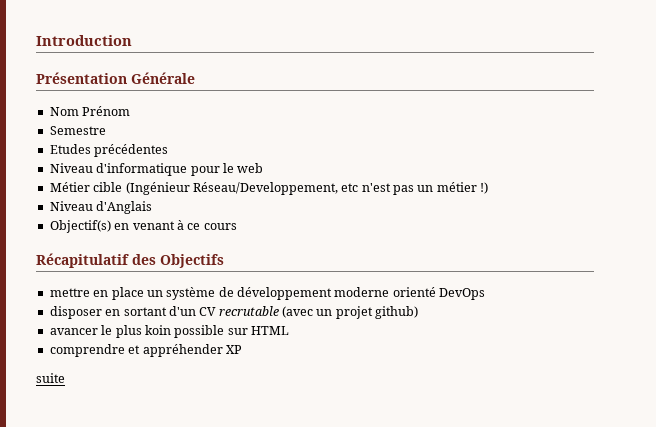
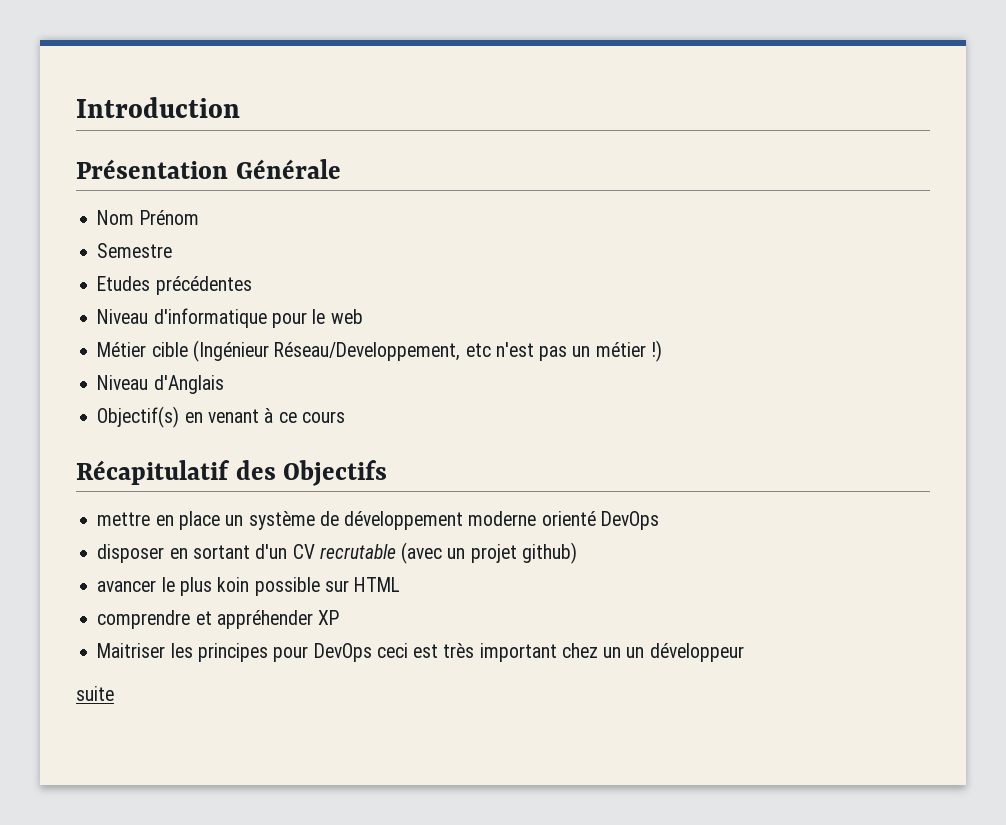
(242, 349) none -> [97,643,744,662] // Maitriser les principes pour DevOps ceci est très important chez un un développeur

